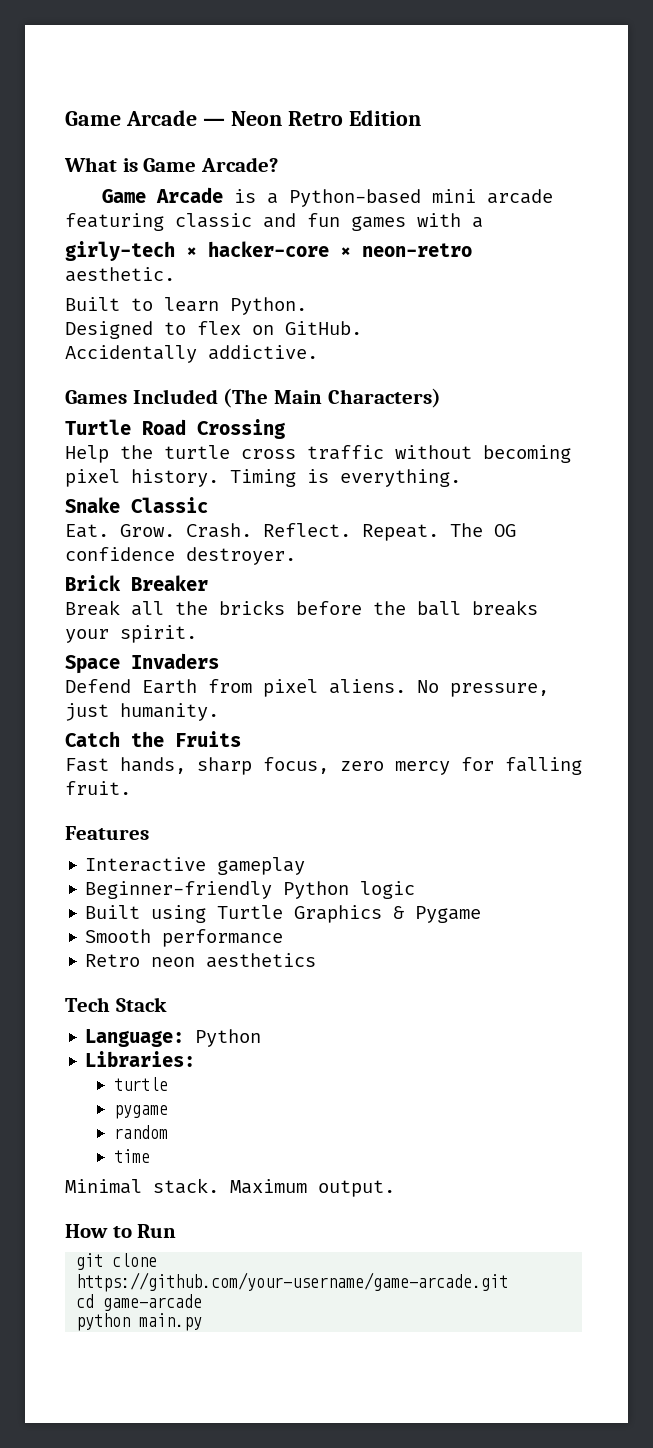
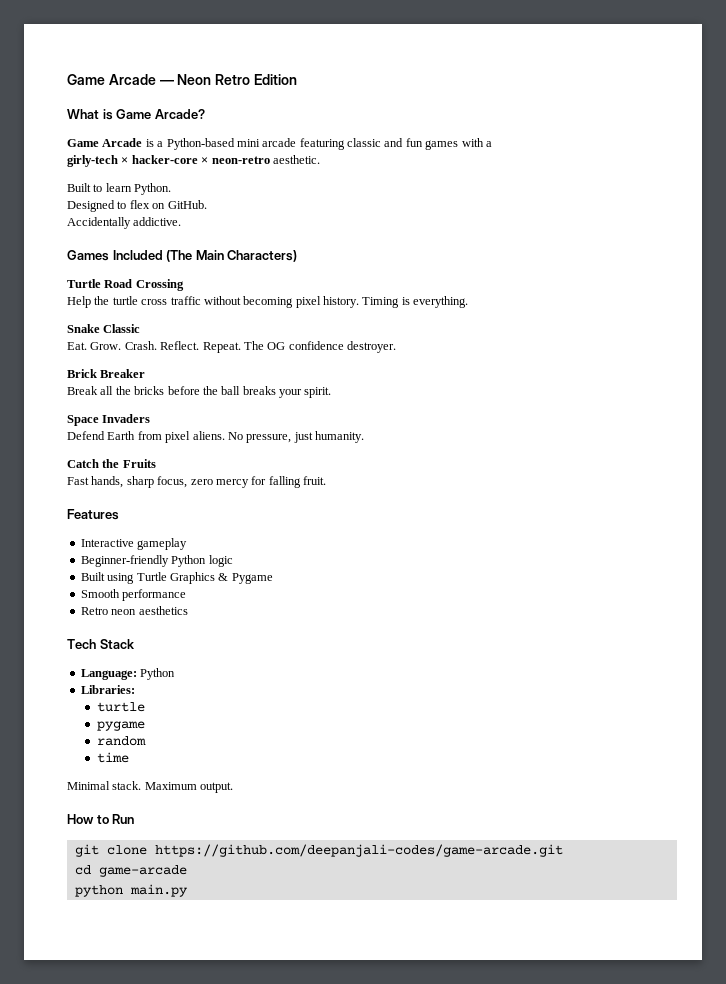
[76,1272,509,1292] https://github.com/your-username/game-arcade.git -> [154,844,563,857] https://github.com/deepanjali-codes/game-arcade.git

